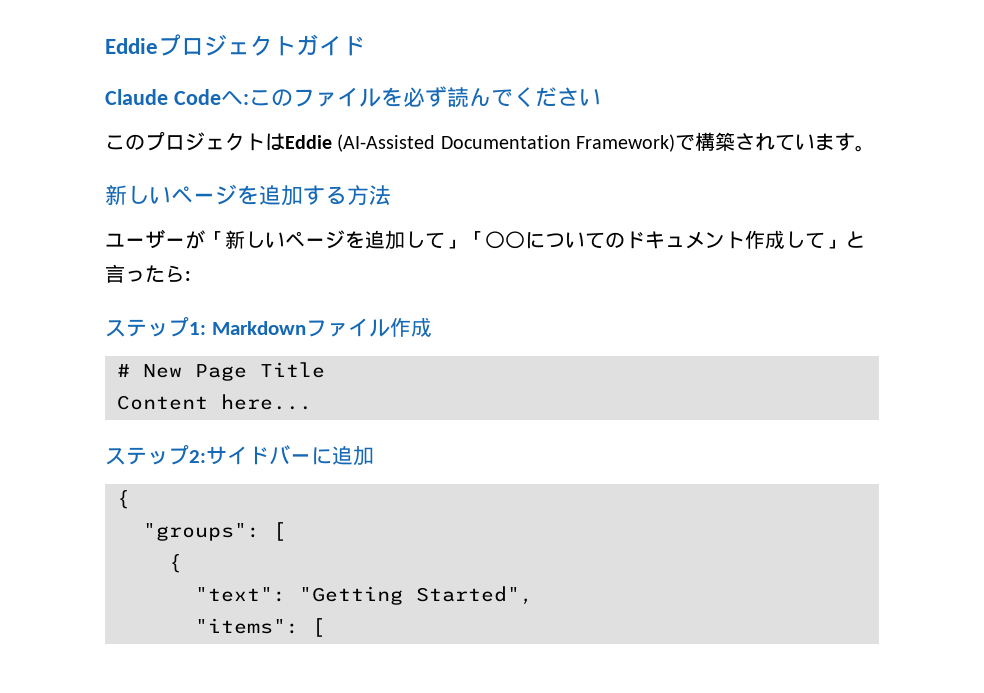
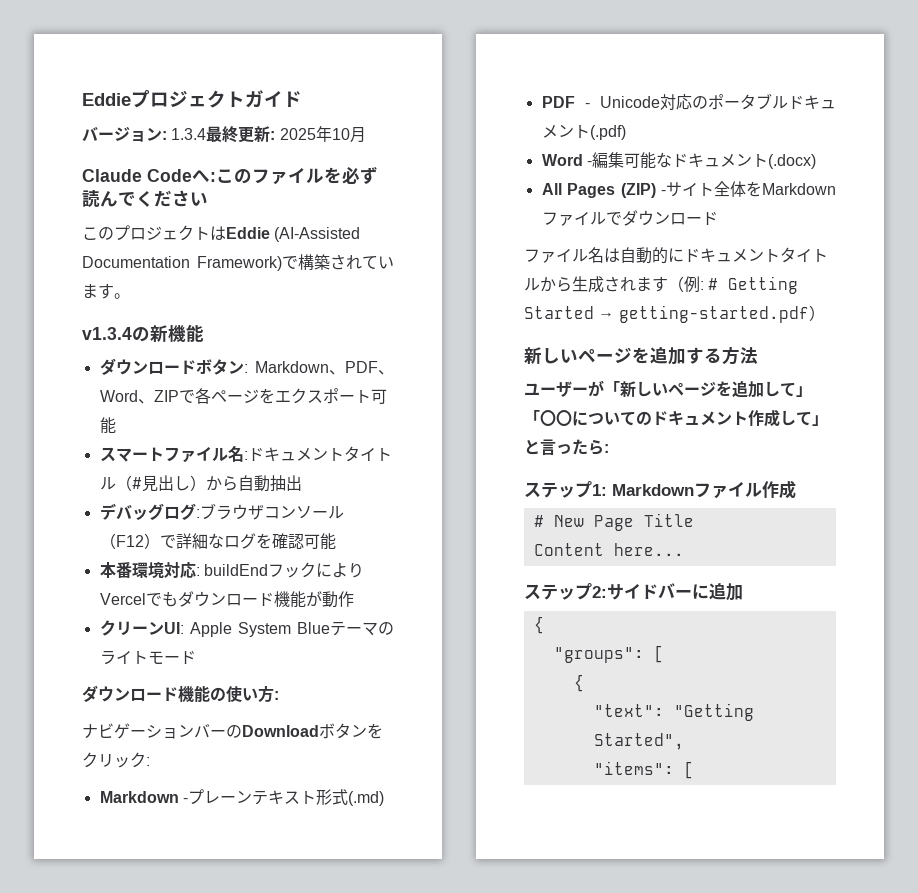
(365, 46) none -> [82,126,366,143] // バージョン: 1.3.4最終更新: 2025年10月
(876, 148) none -> [82,324,204,342] [99,358,394,375] [99,388,387,404] [99,417,116,434] [99,446,392,463] [99,475,302,492] [99,503,344,520] [99,533,336,550] [99,562,364,579] [99,591,354,608] [99,620,394,637] [99,650,196,665] [82,685,279,703] [82,723,383,739] [82,752,150,768] [99,789,384,806] [541,93,836,110] [541,125,626,140] [541,152,816,169] [541,181,836,198] [541,210,718,226] [524,247,828,264] [524,276,799,294] [524,305,825,323] // v1.3.4の新機能 // ダウンロードボタン: Markdown、PDF、Word、ZIPで各ページをエクスポート可能 // スマートファイル名:ドキュメントタイトル（#見出し）から自動抽出 // デバッグログ:ブラウザコンソール（F12）で詳細なログを確認可能 // 本番環境対応: buildEndフックによりVercelでもダウンロード機能が動作 // クリーンUI: Apple System Blueテーマのライトモード // ダウンロード機能の使い方: // ナビゲーションバーのDownloadボタンをクリック: // Markdown -プレーンテキスト形式(.md) // PDF - Unicode対応のポータブルドキュメント(.pdf) // Word -編集可能なドキュメント(.docx) // All Pages (ZIP) -サイト全体をMarkdownファイルでダウンロード // ファイル名は自動的にドキュメントタイトルから生成されます（例: # Getting Started → getting-started.pdf）

